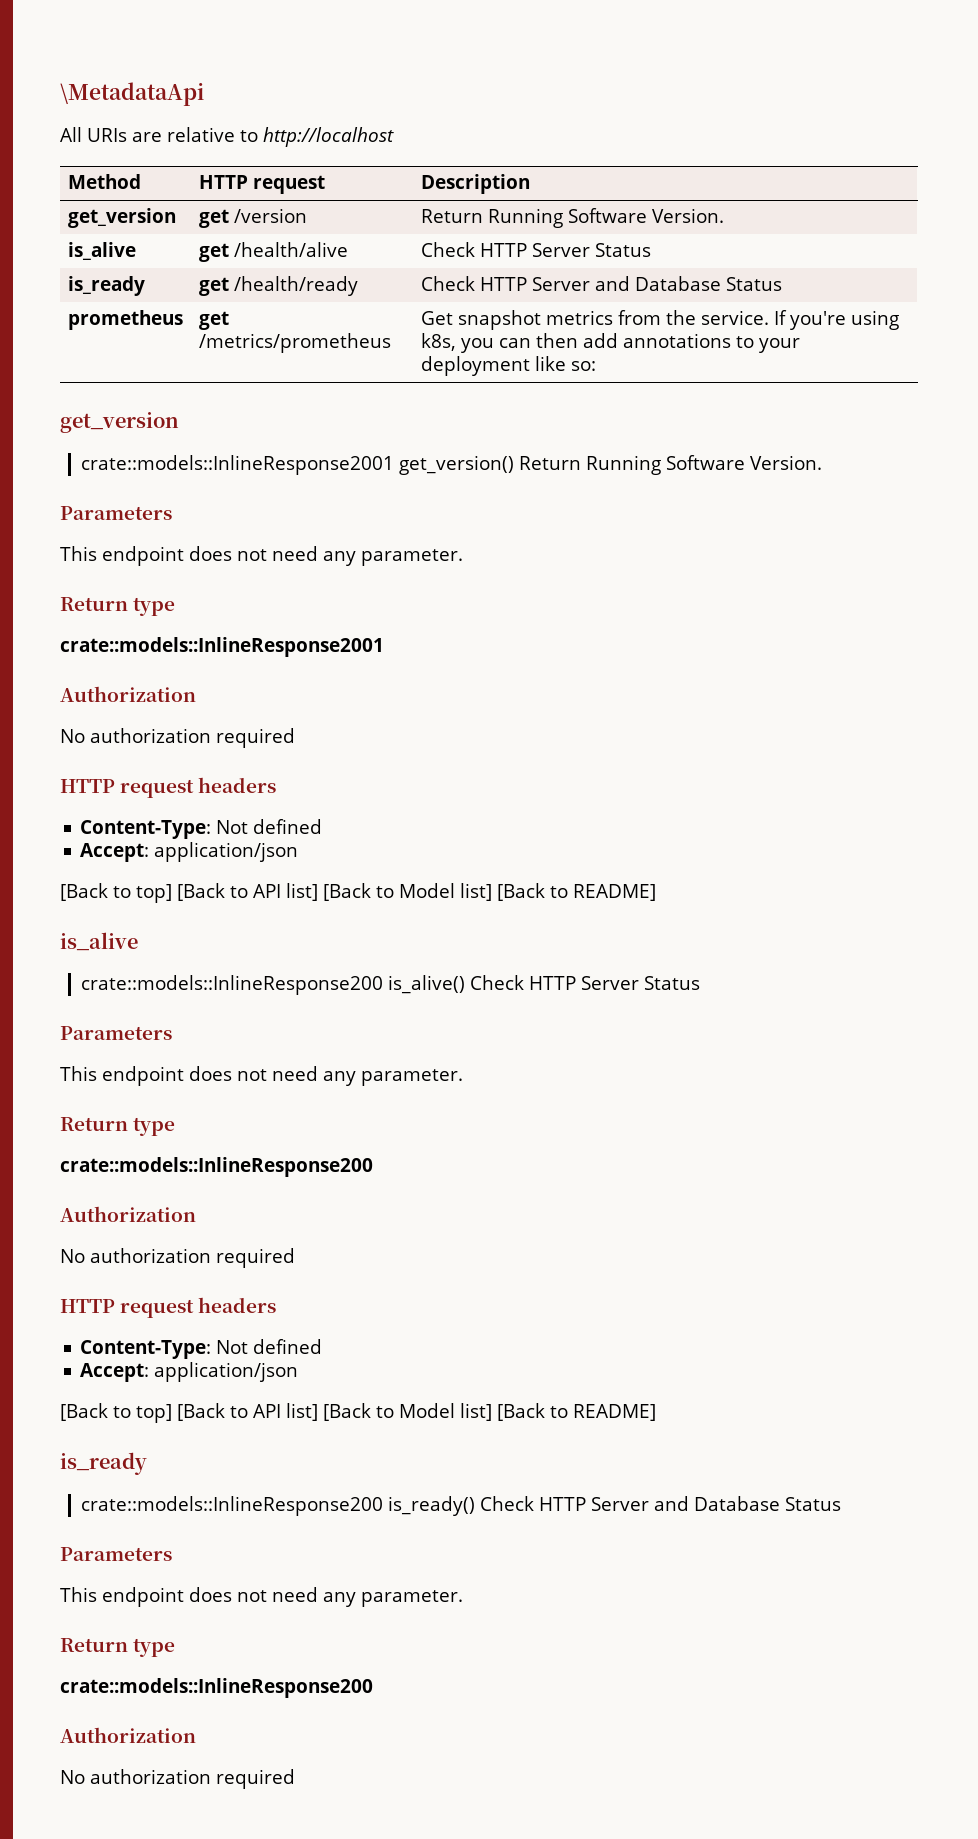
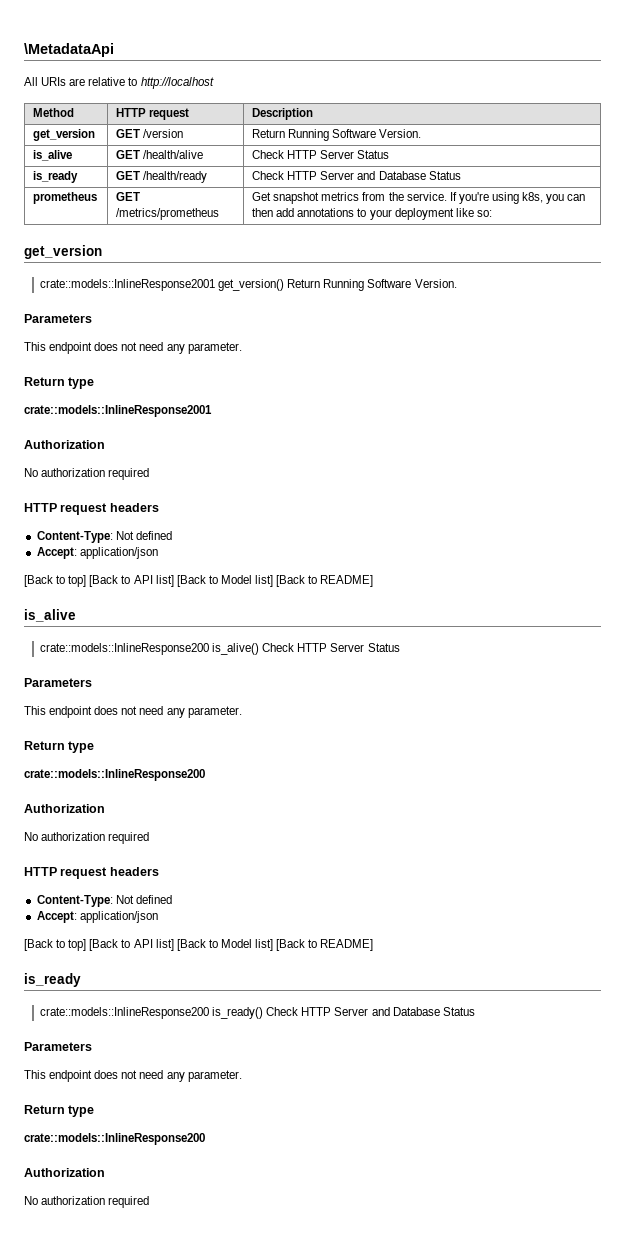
[198,209,229,228] get -> [116,129,141,138] GET
[198,243,229,262] get -> [116,150,141,159] GET
[198,277,229,296] get -> [116,171,141,180] GET
[198,311,229,330] get -> [116,192,141,201] GET

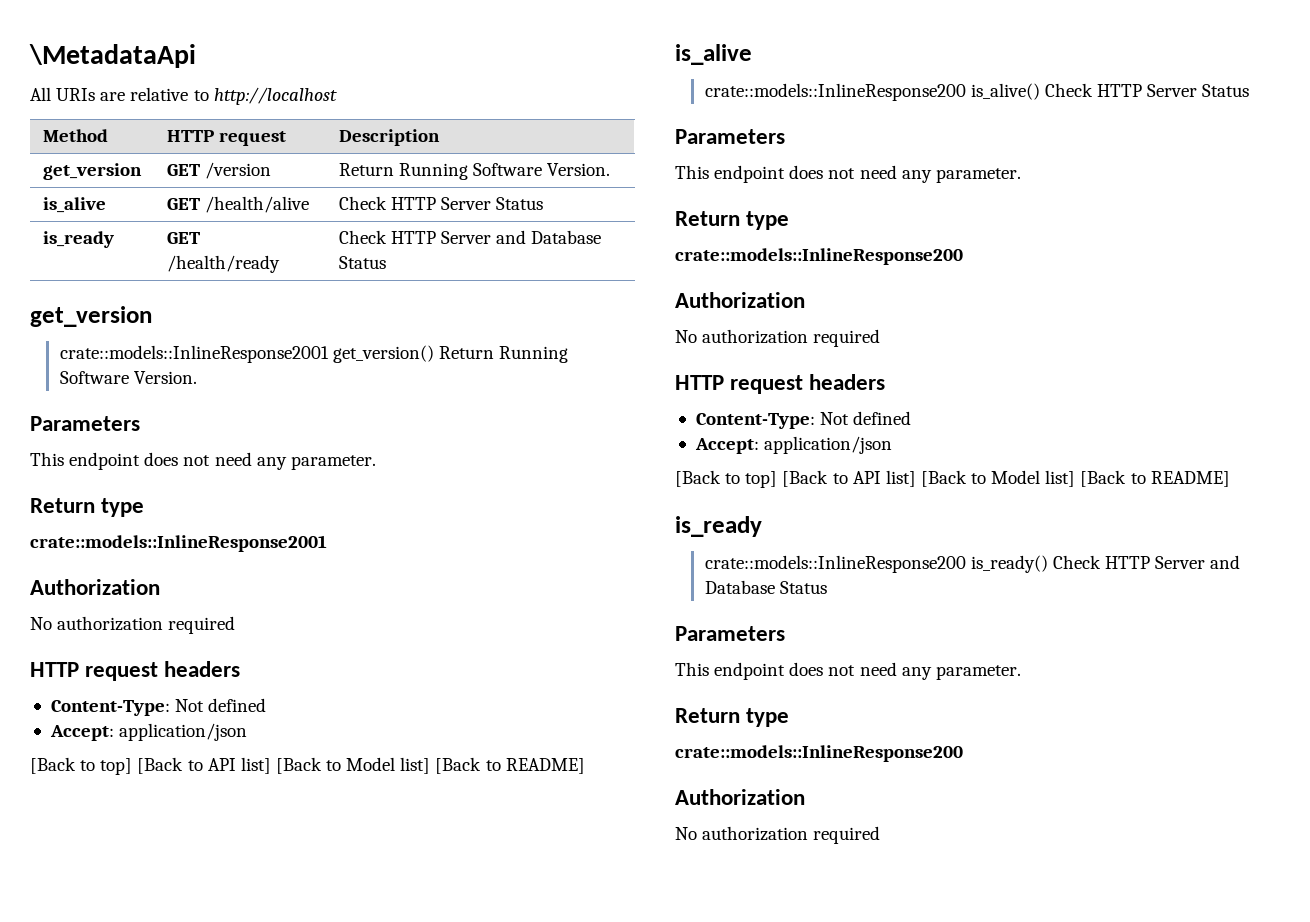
[33,192,98,204] [116,192,141,201] [116,208,220,220] [252,192,586,204] [252,208,492,220] // prometheus | GET /metrics/prometheus | Get snapshot metrics from the service. If you're using k8s, you can then add annotations to your deployment like so: -> (386, 262) none

